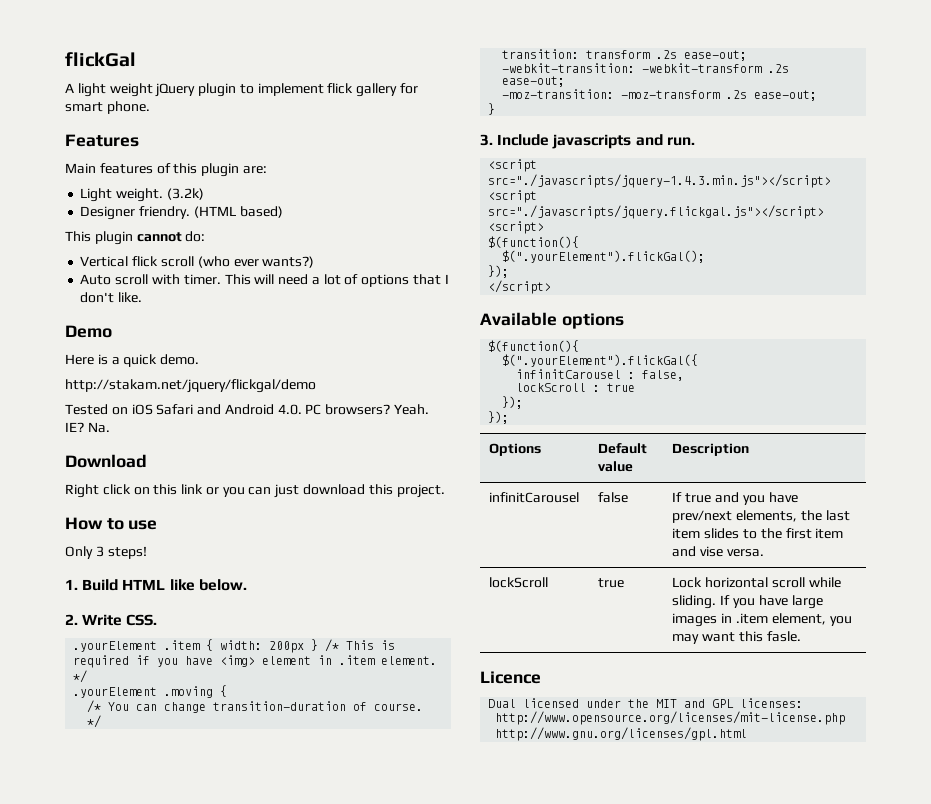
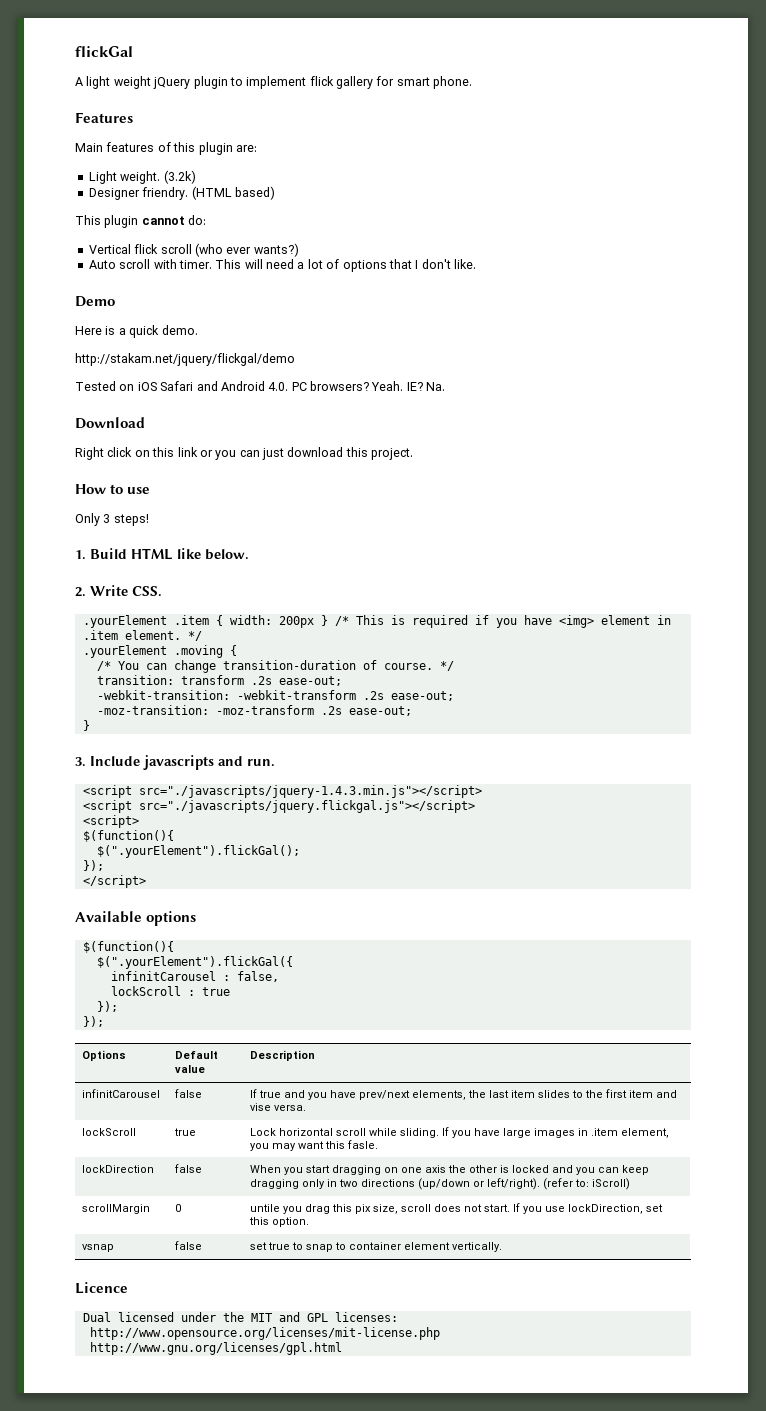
(801, 636) none -> [82,1165,155,1173] [175,1164,203,1173] [250,1165,650,1175] [250,1178,631,1190] [82,1204,151,1214] [175,1204,182,1212] [250,1203,664,1214] [249,1217,310,1227] [82,1244,115,1252] [175,1241,203,1250] [250,1242,503,1252] // lockDirection | false | When you start dragging on one axis the other is locked and you can keep dragging only in two directions (up/down or left/right). (refer to: iScroll) // scrollMargin | 0 | untile you drag this pix size, scroll does not start. If you use lockDirection, set this option. // vsnap | false | set true to snap to container element vertically.

